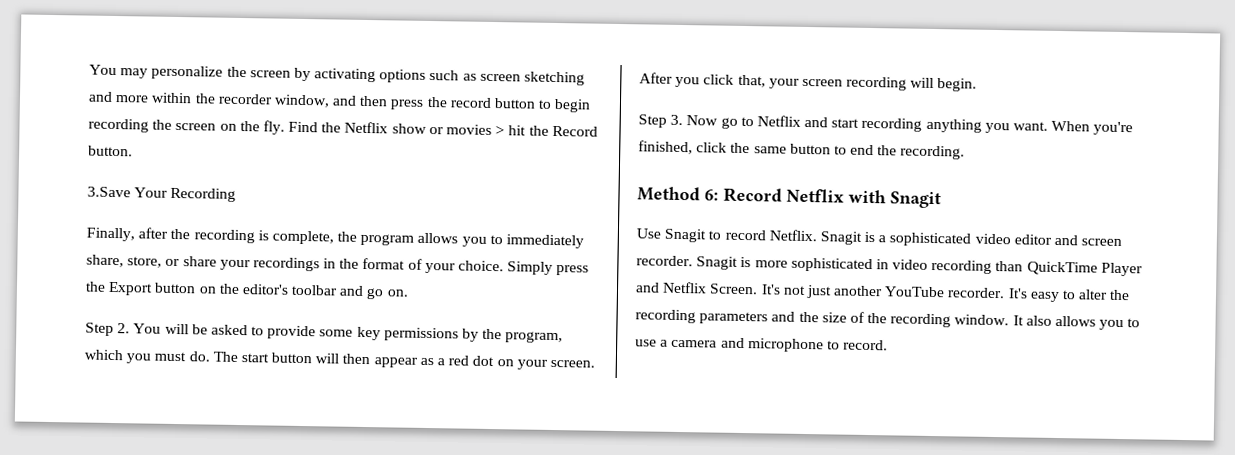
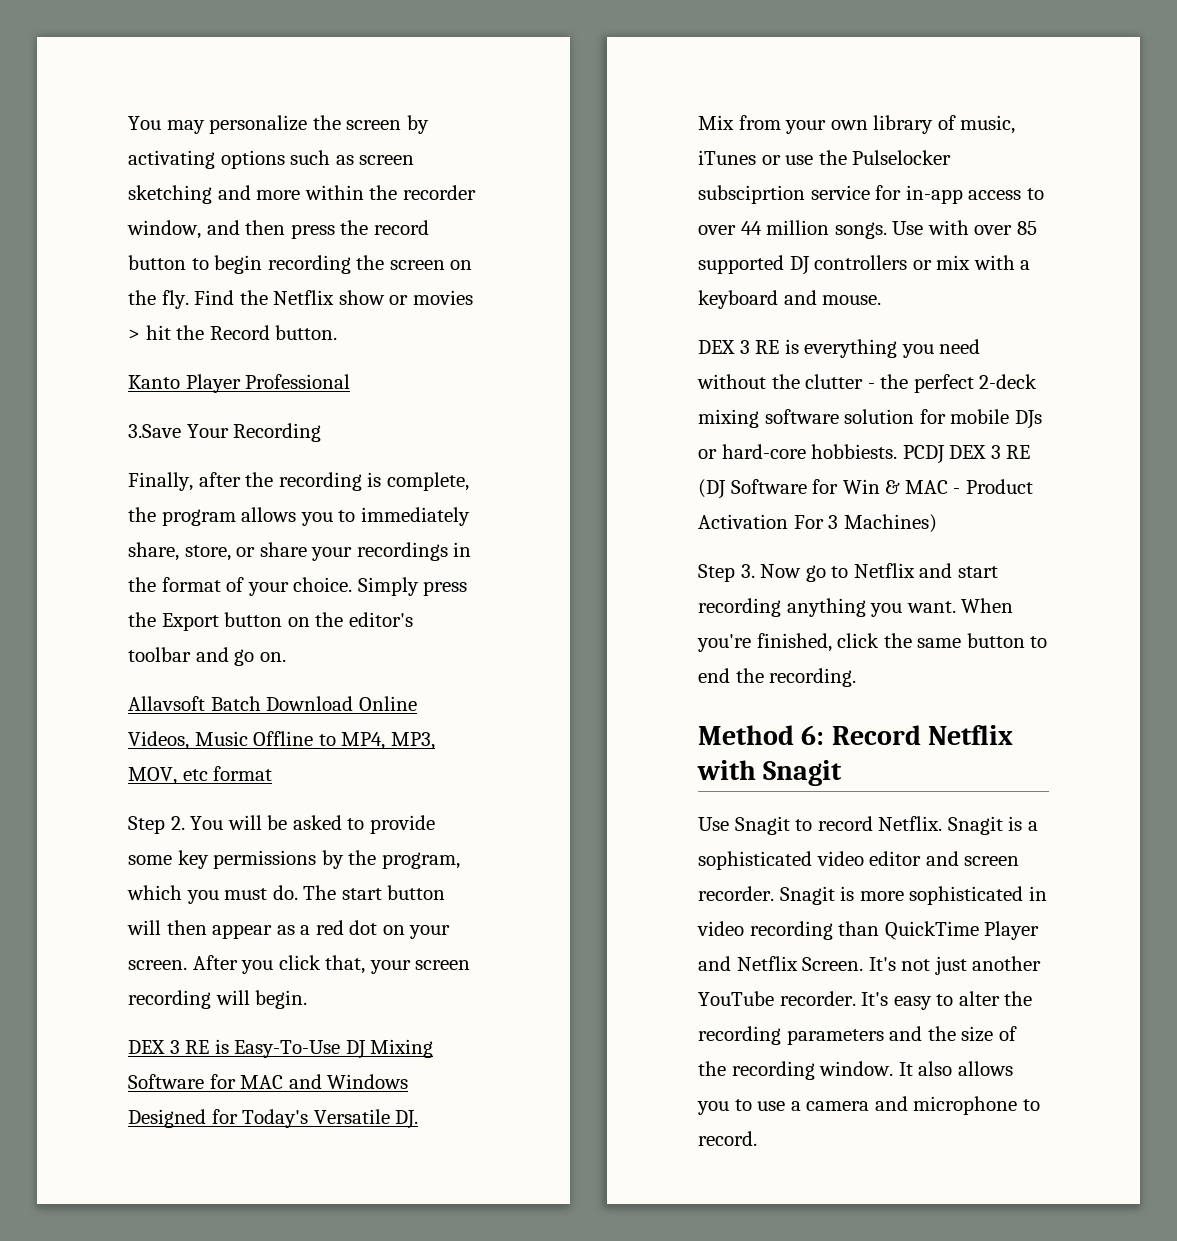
(133, 151) none -> [128,374,351,393] // Kanto Player Professional
(408, 293) none -> [128,696,417,711] [128,731,435,750] [128,766,273,785] // Allavsoft Batch Download Online Videos, Music Offline to MP4, MP3, MOV, etc format
(978, 85) none -> [128,1039,434,1059] [128,1074,409,1089] [128,1109,419,1129] [698,115,1016,134] [698,150,952,165] [698,185,1044,204] [698,220,1037,239] [698,255,1031,275] [698,290,882,309] [698,339,981,358] [697,374,1038,393] [698,409,1042,429] [698,444,1031,464] [698,479,1033,499] [698,514,937,533] // DEX 3 RE is Easy-To-Use DJ Mixing Software for MAC and Windows Designed for Today's Versatile DJ. // Mix from your own library of music, iTunes or use the Pulselocker subsciprtion service for in-app access to over 44 million songs. Use with over 85 supported DJ controllers or mix with a keyboard and mouse. // DEX 3 RE is everything you need without the clutter - the perfect 2-deck mixing software solution for mobile DJs or hard-core hobbiests. PCDJ DEX 3 RE (DJ Software for Win & MAC - Product Activation For 3 Machines)

